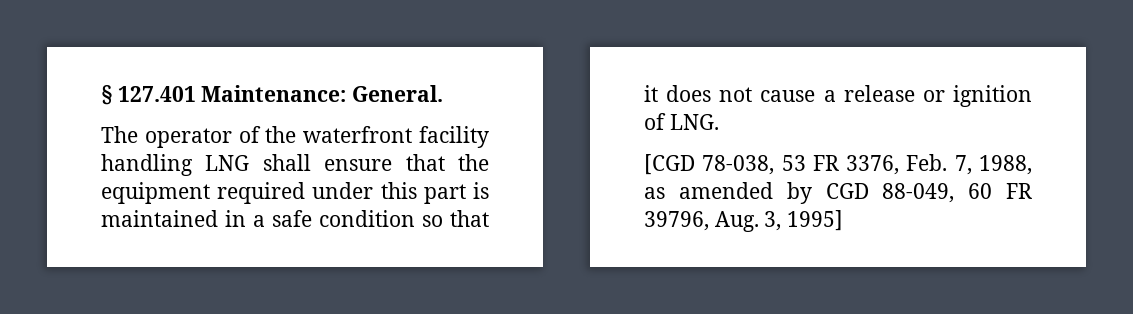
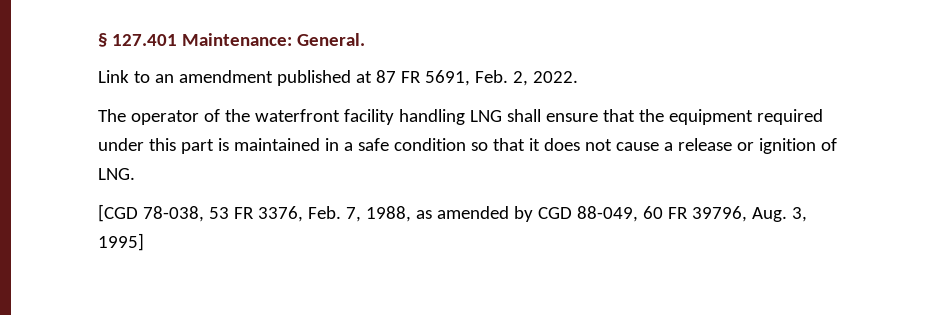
(444, 93) none -> [98,70,578,86] // Link to an amendment published at 87 FR 5691, Feb. 2, 2022.

